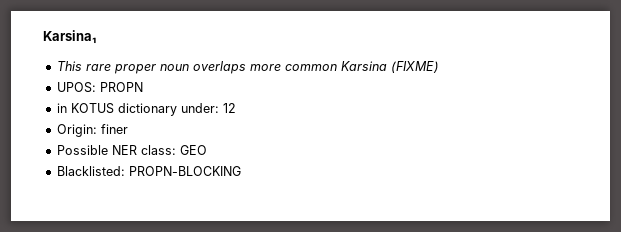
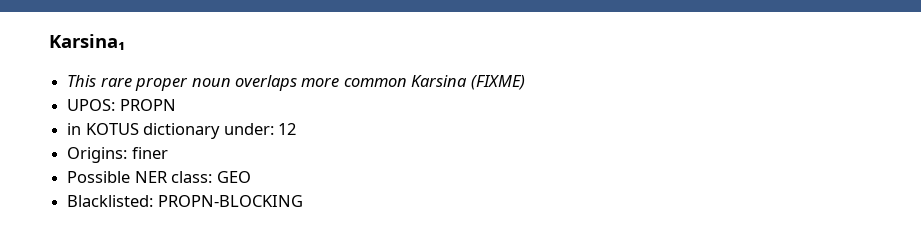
[56,124,97,137] Origin: -> [67,147,128,163] Origins:

